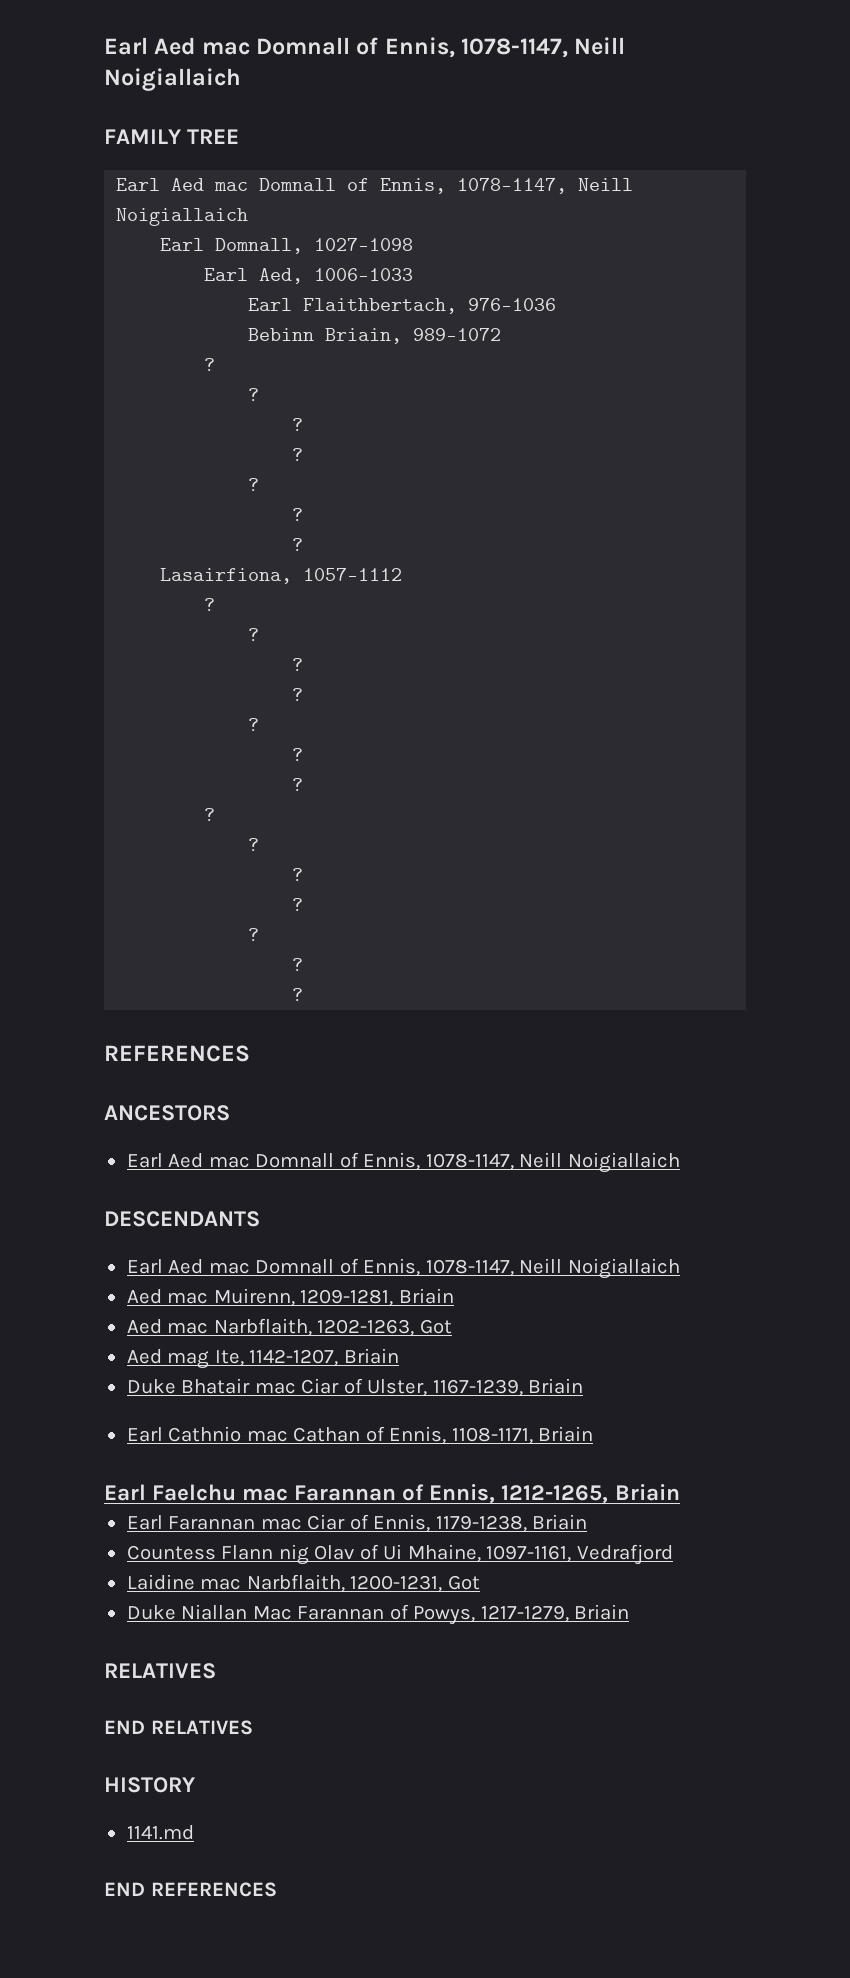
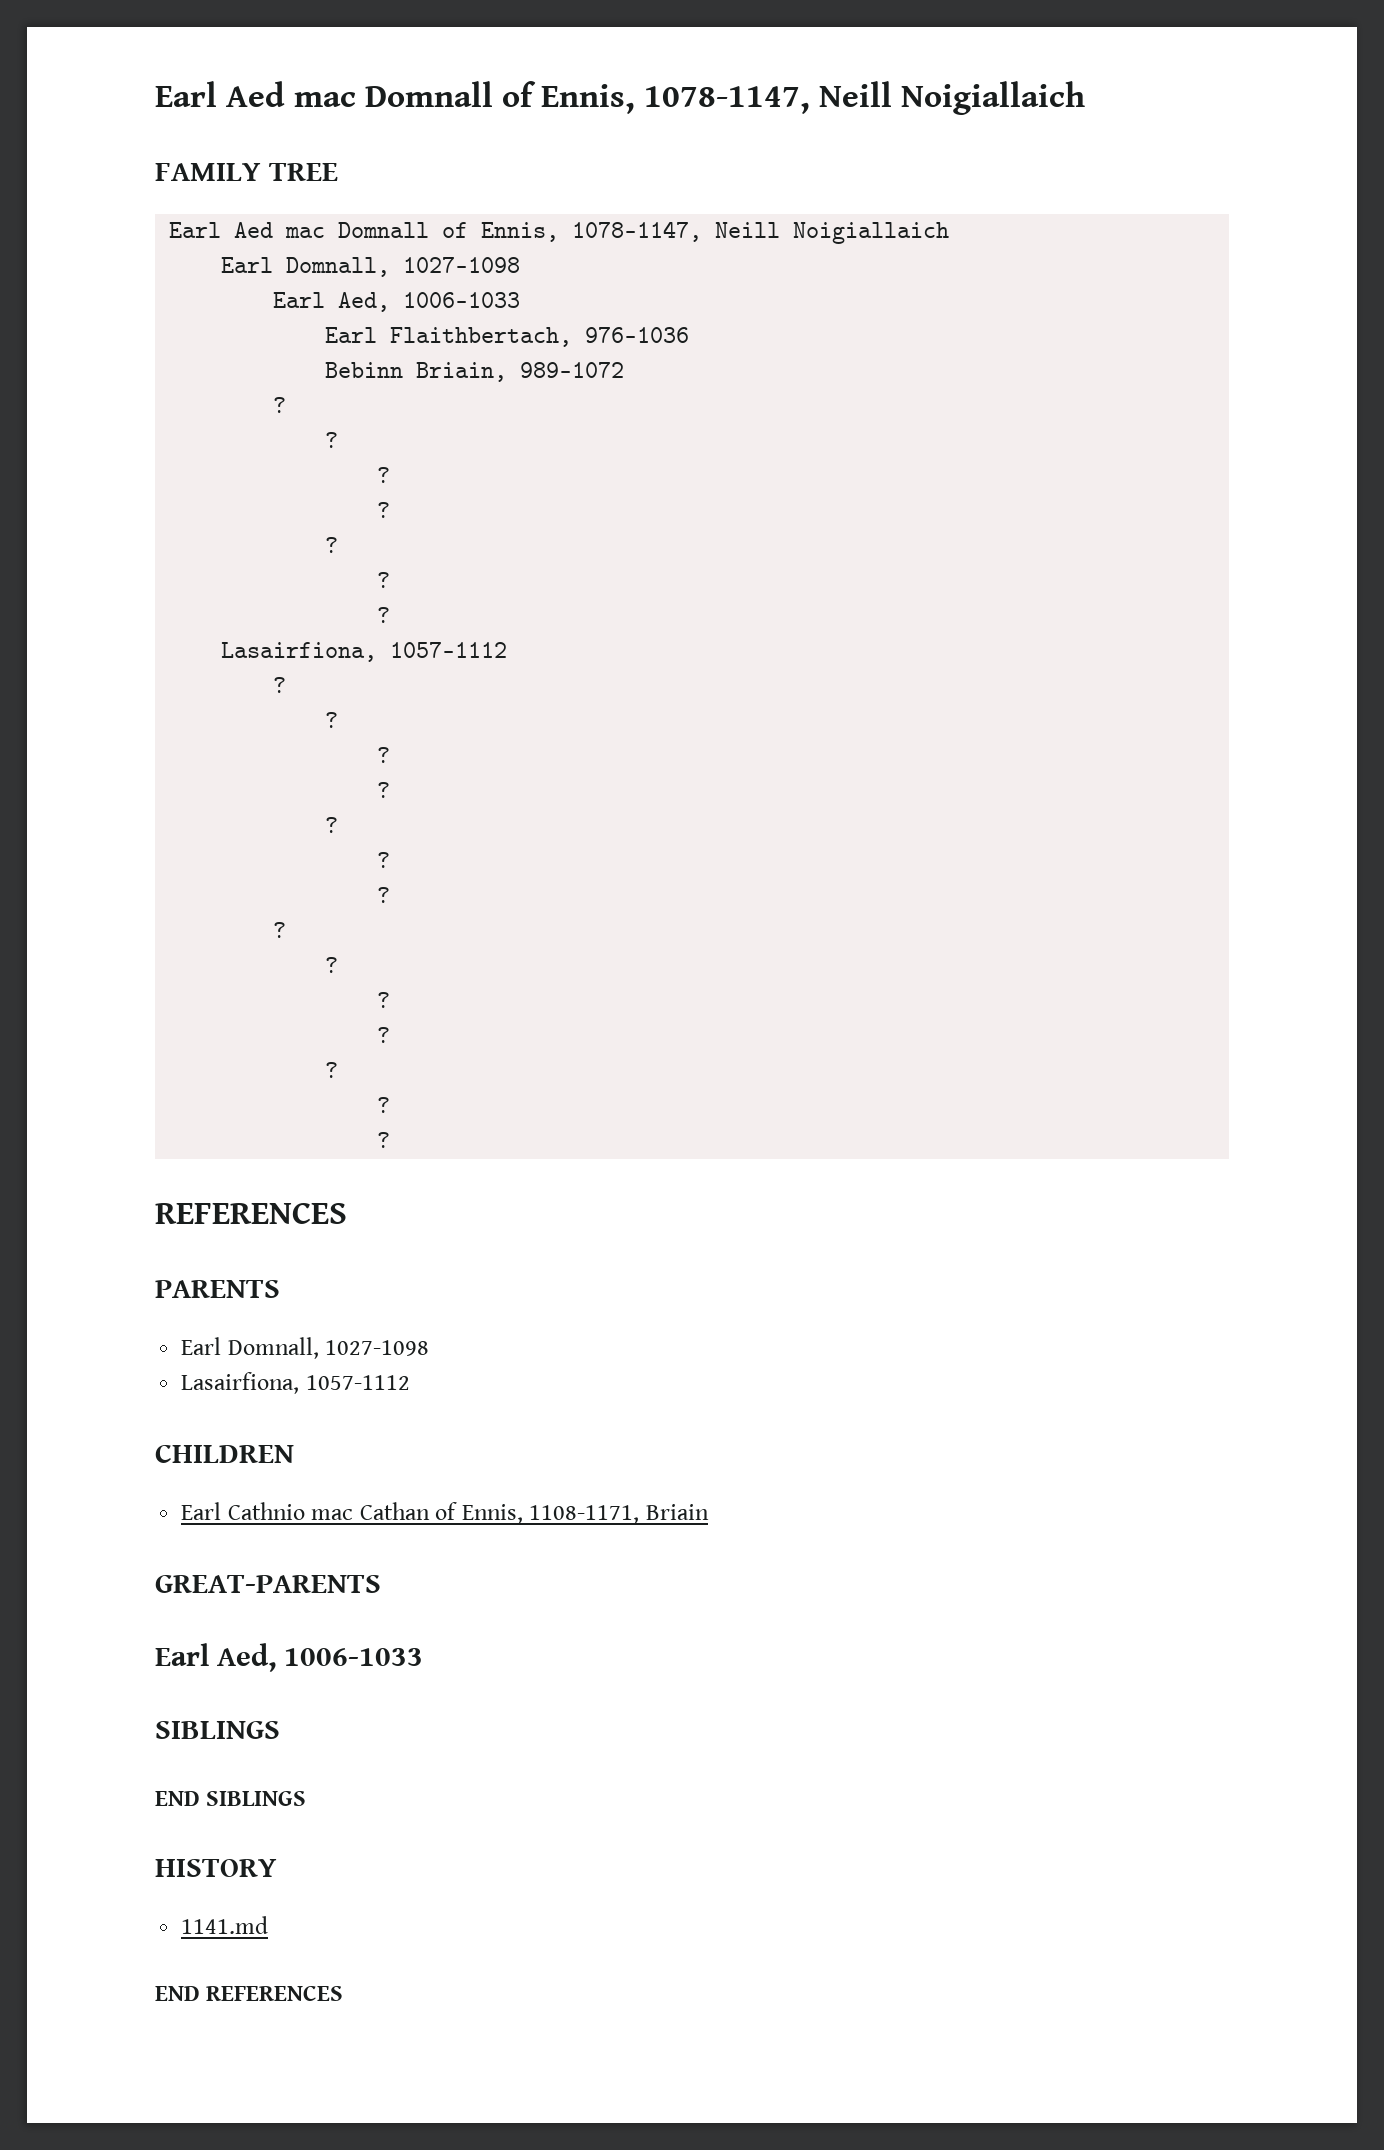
[104,1105,230,1121] [126,1152,680,1173] [104,1211,260,1227] [126,1258,680,1279] [126,1288,454,1306] [126,1318,452,1336] [126,1348,399,1369] [126,1378,584,1396] ANCESTORS // Earl Aed mac Domnall of Ennis, 1078-1147, Neill Noigiallaich // DESCENDANTS // Earl Aed mac Domnall of Ennis, 1078-1147, Neill Noigiallaich // Aed mac Muirenn, 1209-1281, Briain // Aed mac Narbflaith, 1202-1263, Got // Aed mag Ite, 1142-1207, Briain // Duke Bhatair mac Ciar of Ulster, 1167-1239, Briain -> [155,1280,280,1298] [181,1337,430,1359] [181,1372,410,1394] [155,1444,294,1463] PARENTS // Earl Domnall, 1027-1098 // Lasairfiona, 1057-1112 // CHILDREN
[104,1484,680,1504] [126,1514,588,1532] [126,1544,673,1565] [126,1574,480,1592] [126,1604,630,1625] [104,1663,216,1679] [104,1720,253,1735] Earl Faelchu mac Farannan of Ennis, 1212-1265, Briain // Earl Farannan mac Ciar of Ennis, 1179-1238, Briain // Countess Flann nig Olav of Ui Mhaine, 1097-1161, Vedrafjord // Laidine mac Narbflaith, 1200-1231, Got // Duke Niallan Mac Farannan of Powys, 1217-1279, Briain // RELATIVES // END RELATIVES -> [155,1575,381,1593] [155,1643,424,1672] [155,1721,280,1739] [155,1791,307,1806] GREAT-PARENTS // Earl Aed, 1006-1033 // SIBLINGS // END SIBLINGS

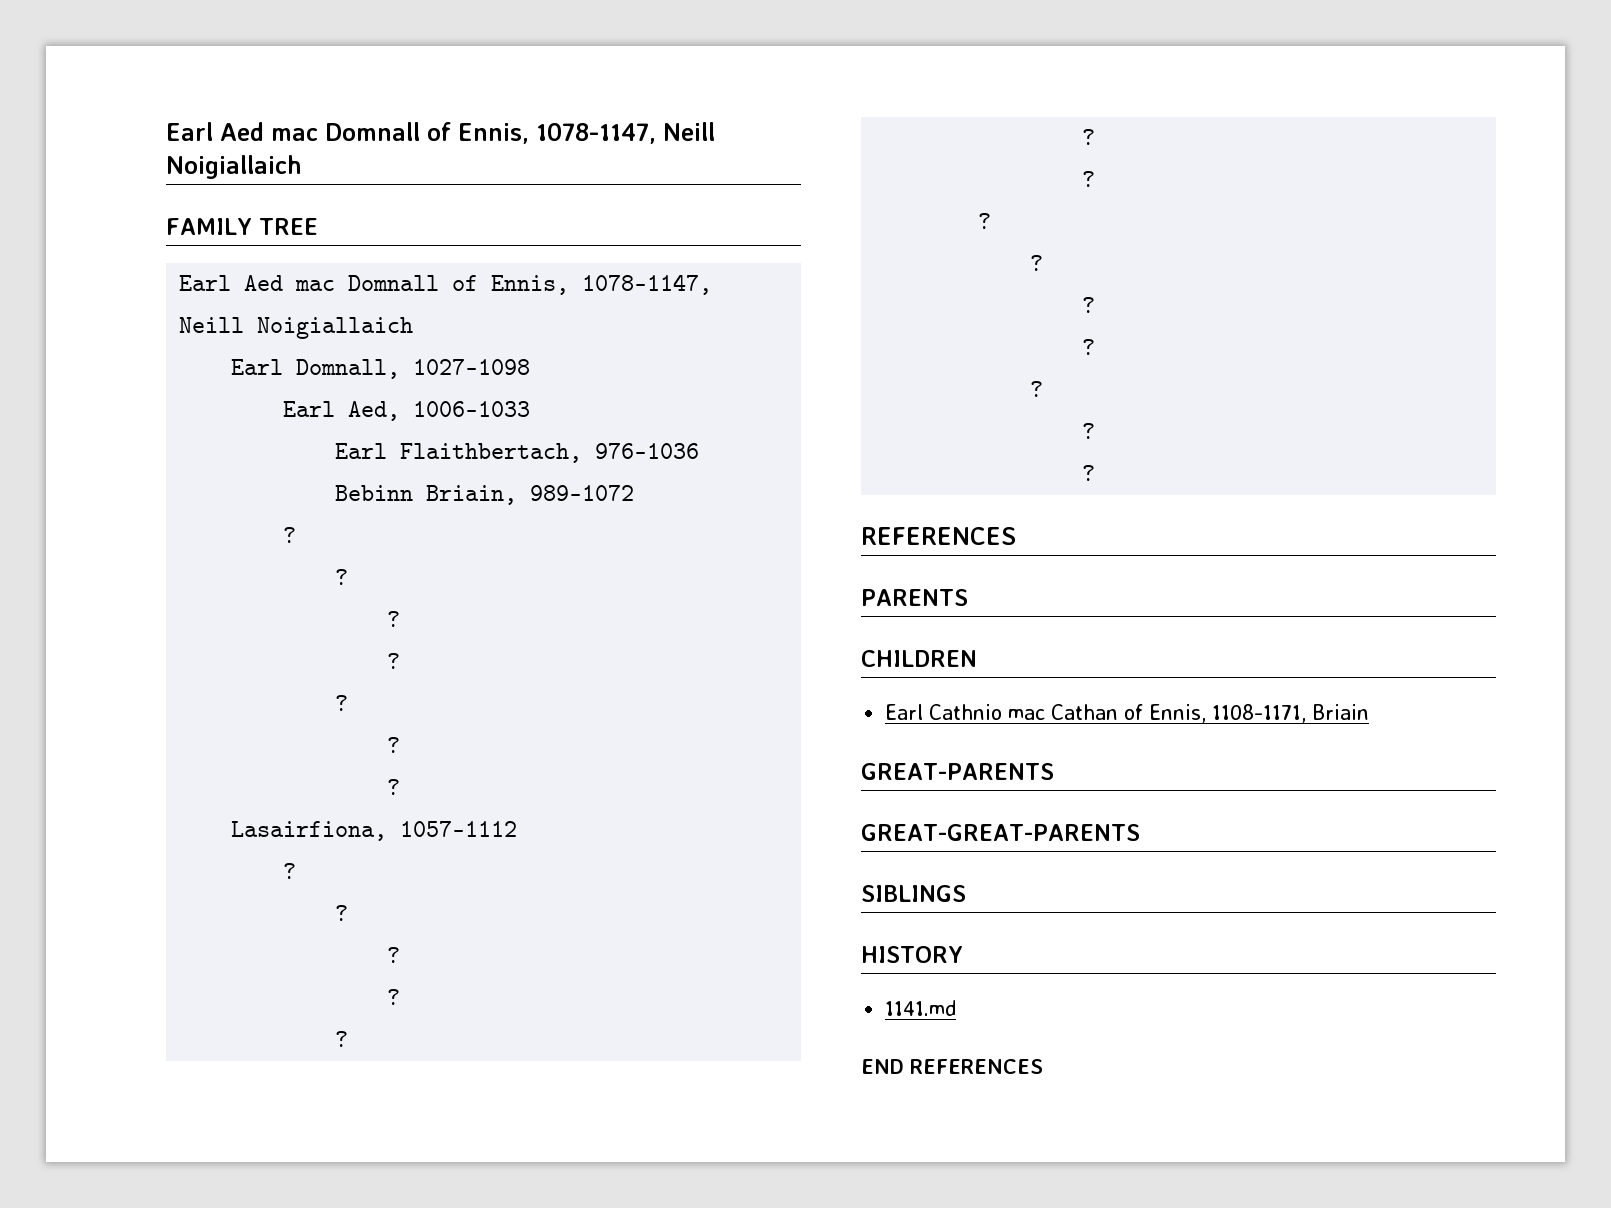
[181,1337,430,1359] [181,1372,410,1394] // Earl Domnall, 1027-1098 // Lasairfiona, 1057-1112 -> (968, 597) none
[155,1643,424,1672] [155,1721,280,1739] [155,1791,307,1806] Earl Aed, 1006-1033 // SIBLINGS // END SIBLINGS -> [861,824,1140,841] [861,885,966,902] GREAT-GREAT-PARENTS // SIBLINGS

